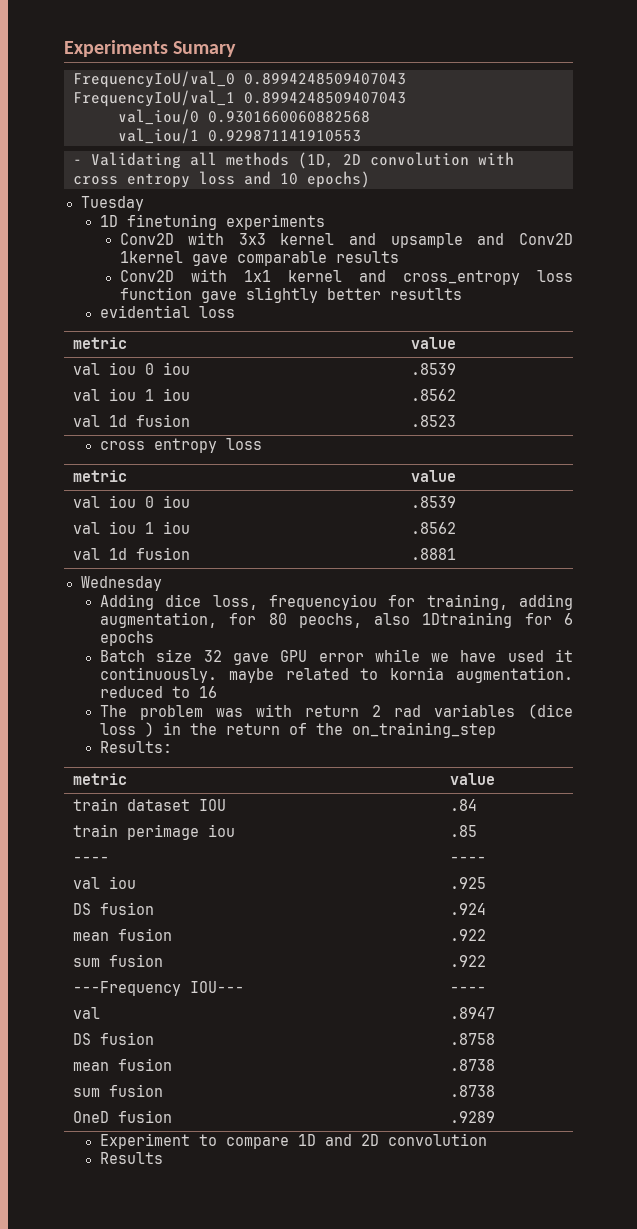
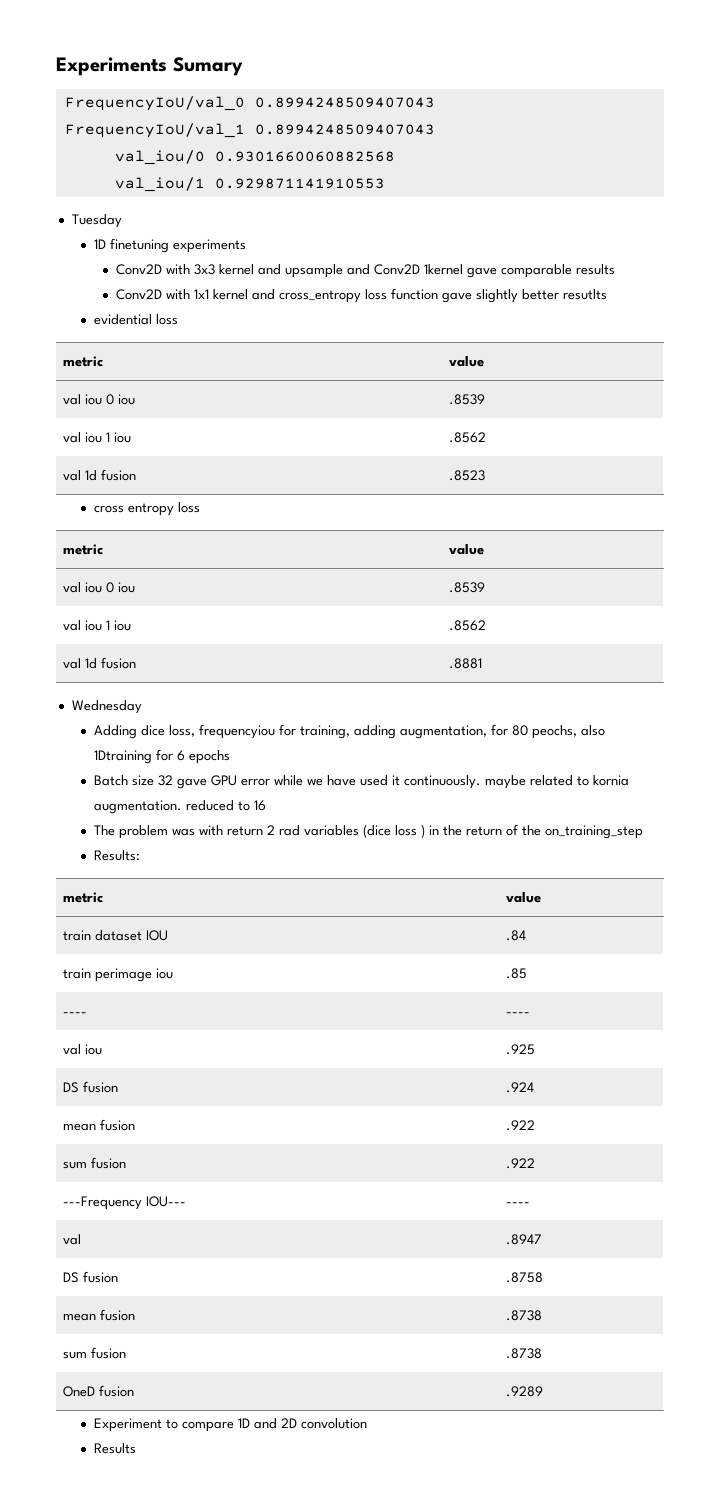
[73,152,514,169] [73,171,370,188] // - Validating all methods (1D, 2D convolution with cross entropy loss and 10 epochs) -> (385, 183) none

